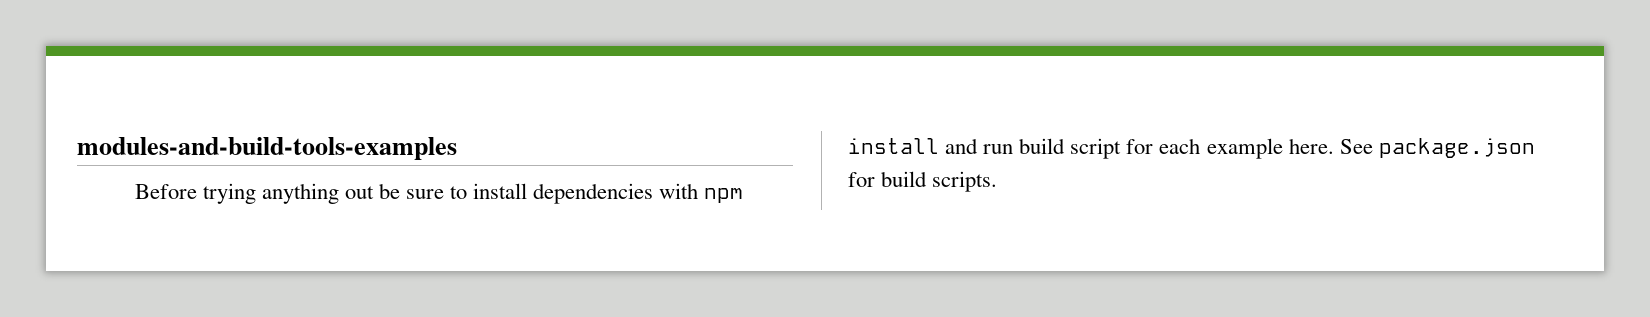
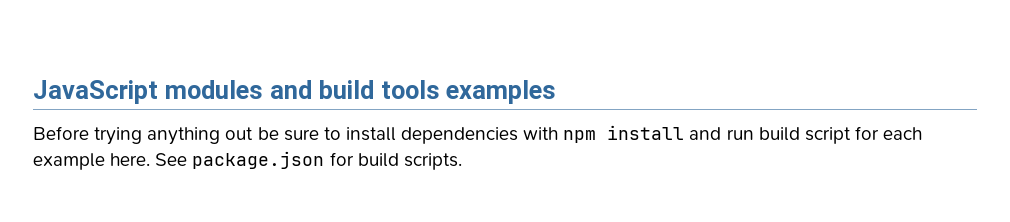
[77,137,457,160] modules-and-build-tools-examples -> [33,80,557,104] JavaScript modules and build tools examples

